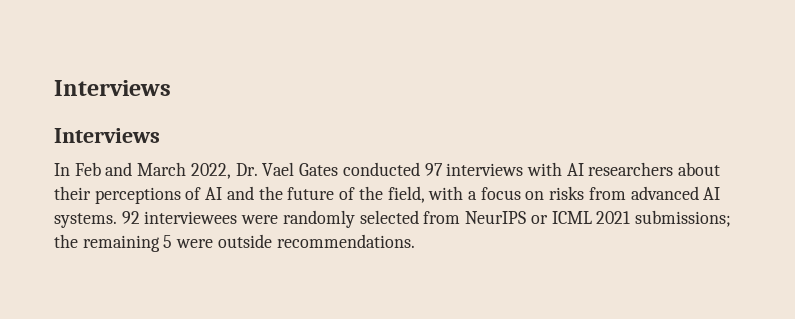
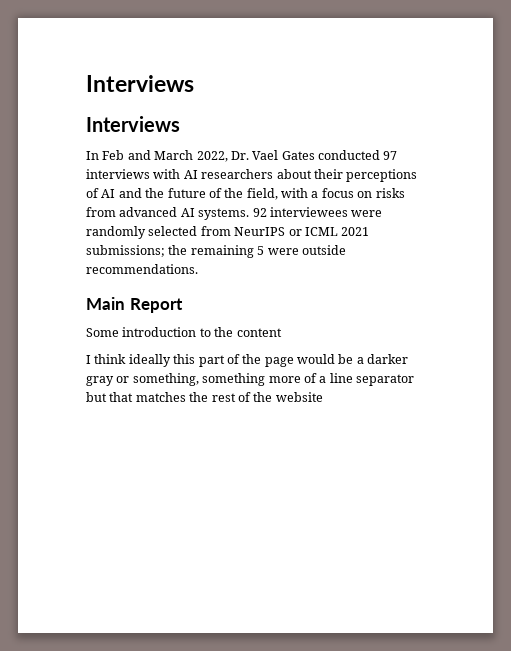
(415, 241) none -> [86,297,183,313] [86,327,282,337] [86,354,409,367] [86,373,414,386] [86,392,323,402] // Main Report // Some introduction to the content // I think ideally this part of the page would be a darker gray or something, something more of a line separator but that matches the rest of the website

